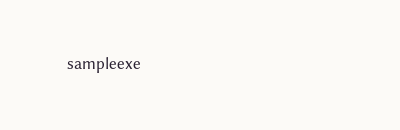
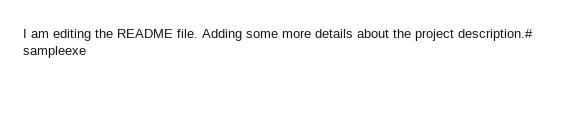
(67, 65) none -> [23,29,533,41] I am editing the README file. Adding some more details about the project description.#

